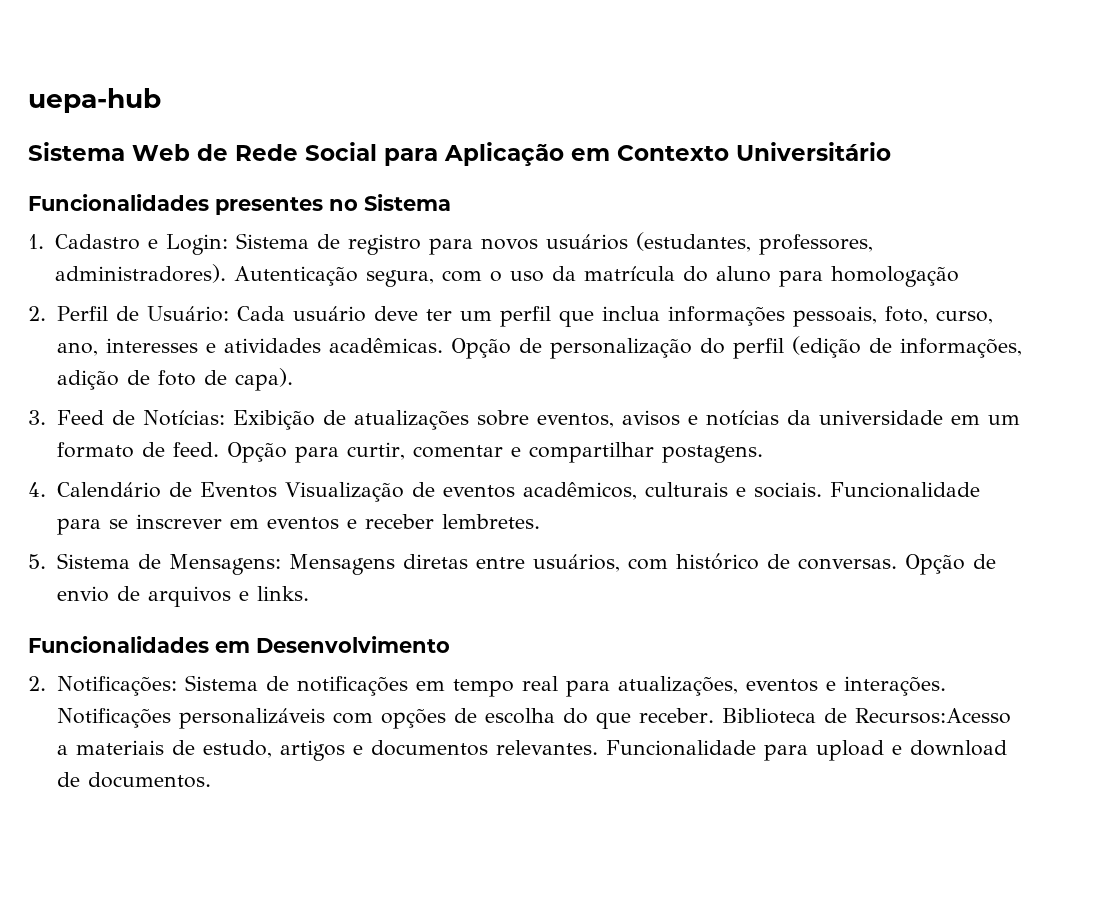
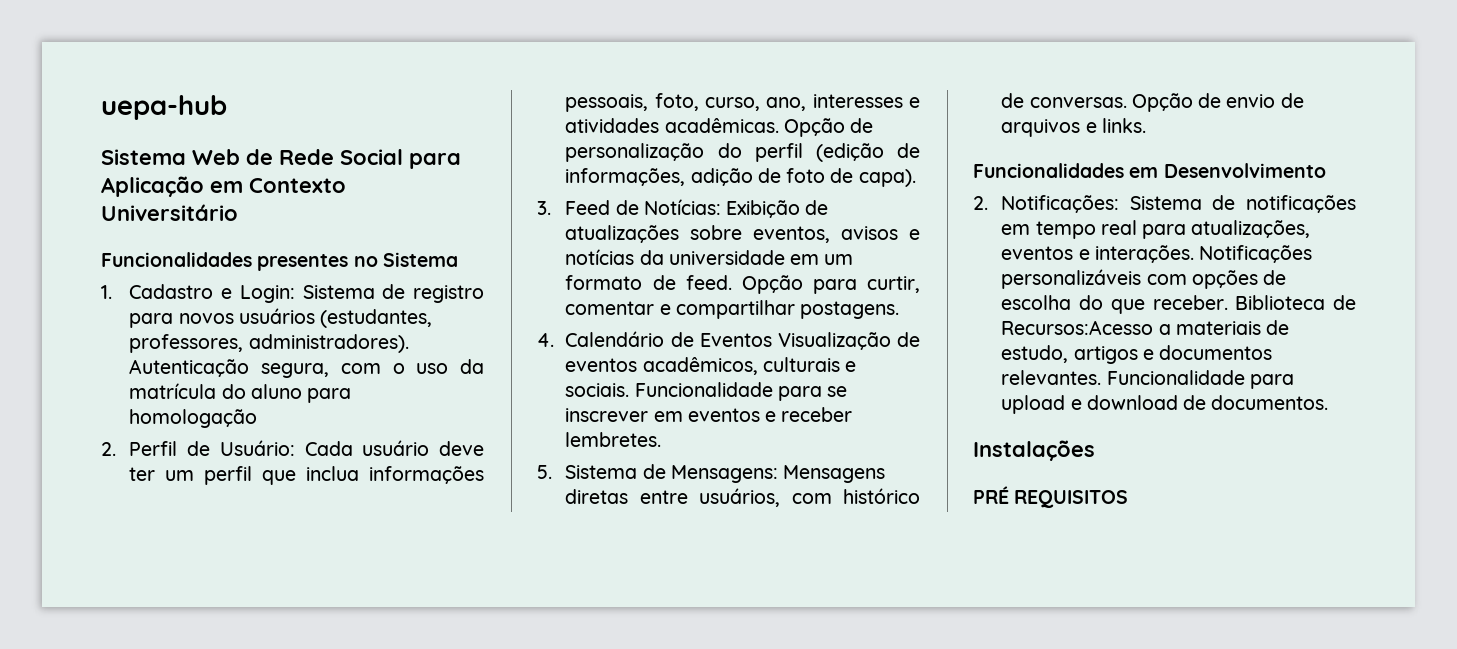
(211, 780) none -> [973,440,1095,461] [973,486,1129,508] // Instalações // PRÉ REQUISITOS

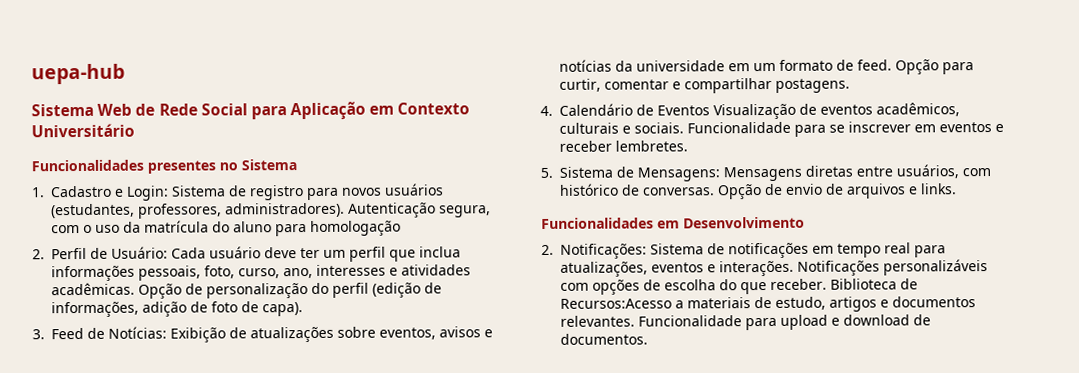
[973,440,1095,461] [973,486,1129,508] // Instalações // PRÉ REQUISITOS -> (648, 339) none

